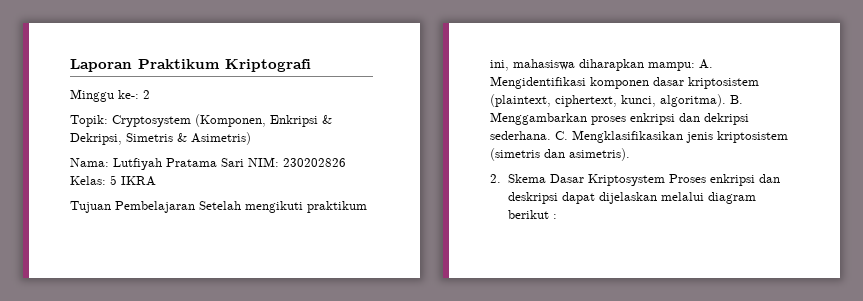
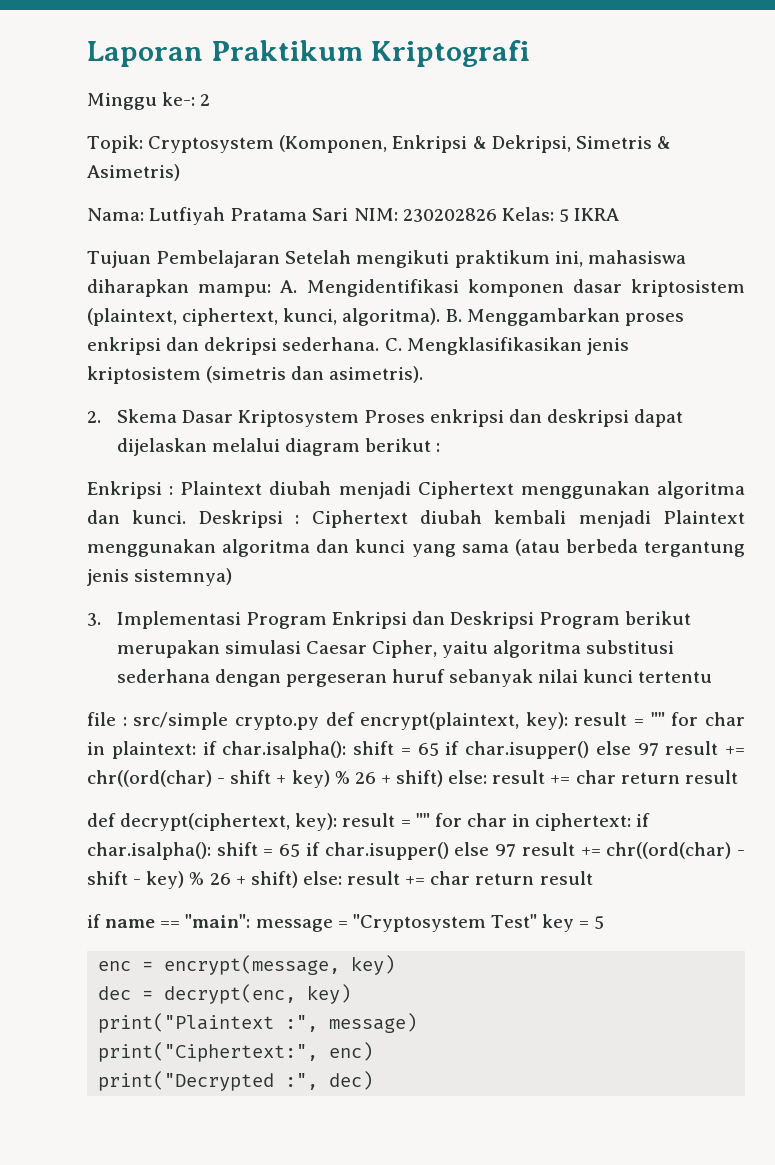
(557, 216) none -> [87,481,745,499] [87,510,745,528] [87,539,745,557] [87,568,233,586] [87,611,692,629] [116,640,675,658] [116,669,713,687] [87,712,745,730] [87,741,745,759] [87,770,738,788] [87,813,651,831] [87,842,745,860] [87,871,593,889] [87,914,605,932] [98,955,396,975] [98,984,352,1004] [98,1013,418,1033] [98,1042,374,1062] [98,1071,374,1091] // Enkripsi : Plaintext diubah menjadi Ciphertext menggunakan algoritma dan kunci. Deskripsi : Ciphertext diubah kembali menjadi Plaintext menggunakan algoritma dan kunci yang sama (atau berbeda tergantung jenis sistemnya) // 3. Implementasi Program Enkripsi dan Deskripsi Program berikut merupakan simulasi Caesar Cipher, yaitu algoritma substitusi sederhana dengan pergeseran huruf sebanyak nilai kunci tertentu // file : src/simple crypto.py def encrypt(plaintext, key): result = "" for char in plaintext: if char.isalpha(): shift = 65 if char.isupper() else 97 result += chr((ord(char) - shift + key) % 26 + shift) else: result += char return result // def decrypt(ciphertext, key): result = "" for char in ciphertext: if char.isalpha(): shift = 65 if char.isupper() else 97 result += chr((ord(char) - shift - key) % 26 + shift) else: result += char return result // if name == "main": message = "Cryptosystem Test" key = 5 // enc = encrypt(message, key) // dec = decrypt(enc, key) // print("Plaintext :", message) // print("Ciphertext:", enc) // print("Decrypted :", dec)

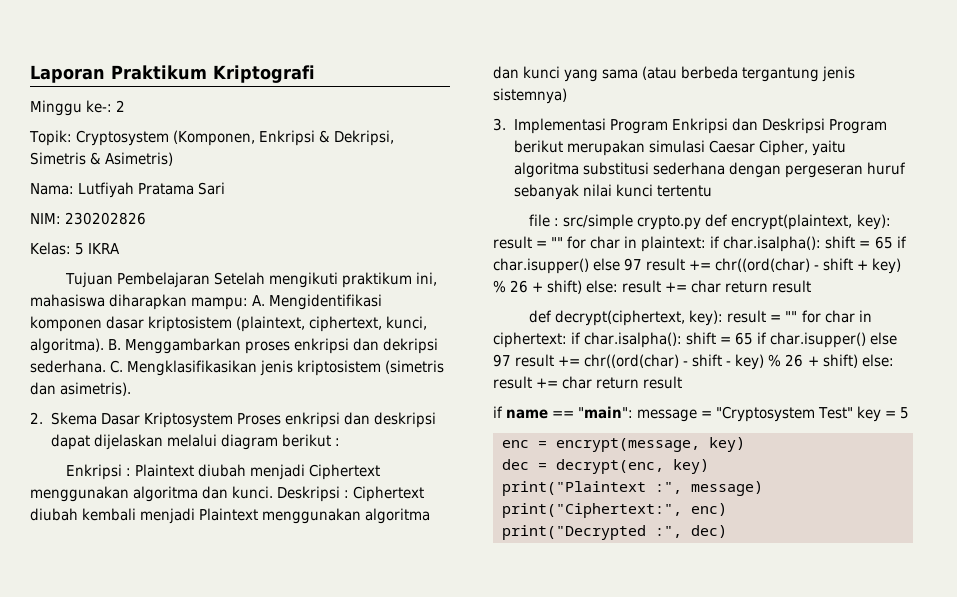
(349, 214) none -> (226, 188) //
(497, 215) none -> (147, 218) //

